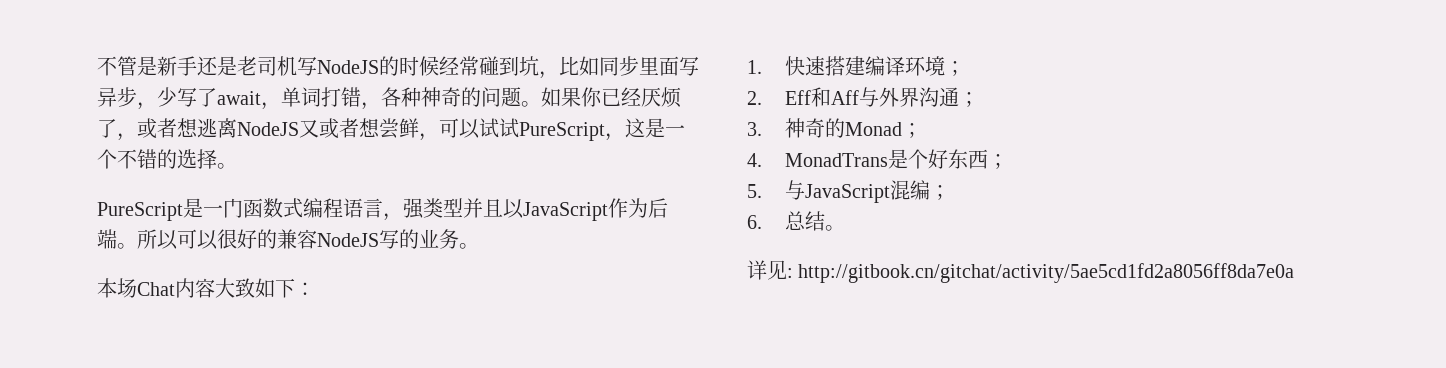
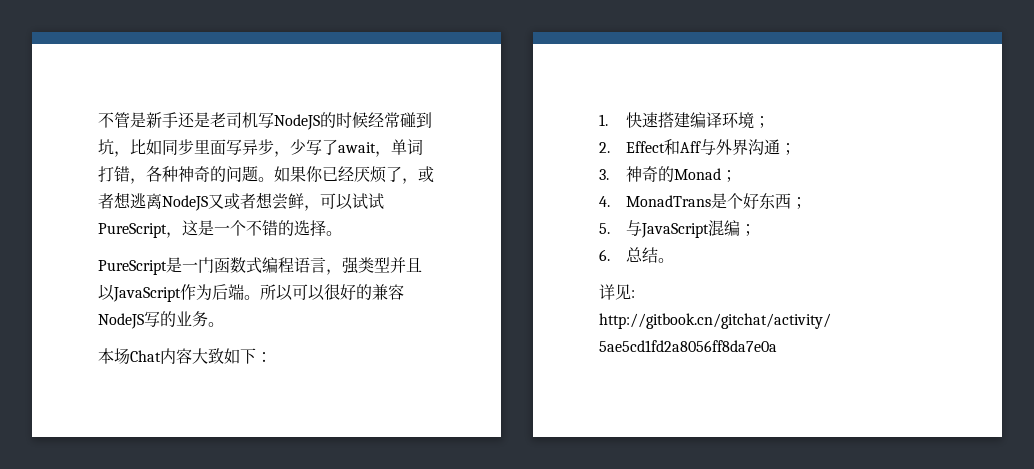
[785,90,812,105] Eff -> [626,141,666,153] Effect

